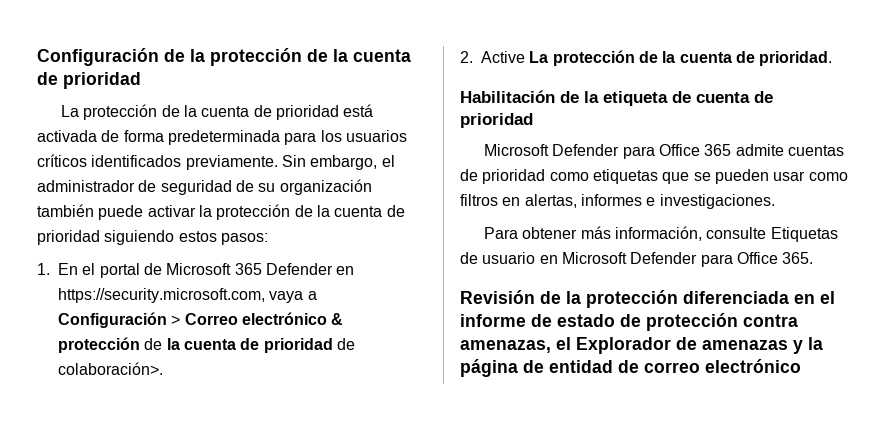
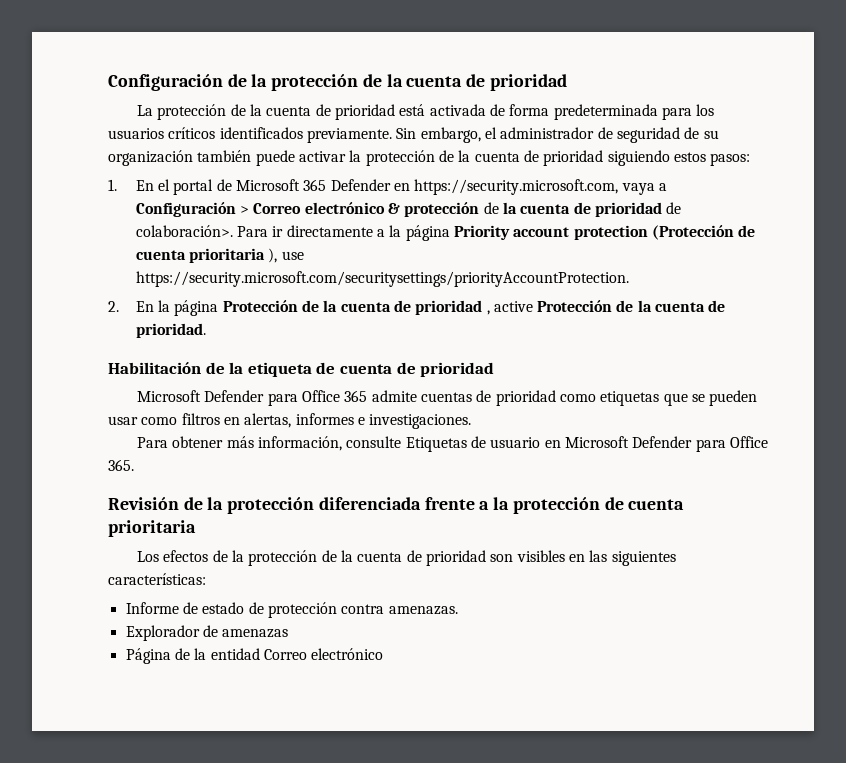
[460,50,635,66] // 2. Active La protección -> [236,225,756,241] [135,248,304,263] [135,271,629,287] [108,300,613,316] Para ir directamente a la página Priority account protection (Protección de cuenta prioritaria ), use https://security.microsoft.com/securitysettings/priorityAccountProtection. // 2. En la página Protección de la cuenta de prioridad , active Protección
[794,291,835,304] [460,314,526,327] en el informe -> [424,497,685,514] [108,520,196,537] [137,550,676,566] [108,573,206,585] [125,602,179,614] frente a la protección de cuenta prioritaria // Los efectos de la protección de la cuenta de prioridad son visibles en las siguientes características: // Informe
[460,337,571,353] amenazas, el -> [388,606,458,615] amenazas. //
[793,337,823,354] [460,359,700,377] y la página de entidad de correo -> [125,648,307,664] // Página de la entidad Correo

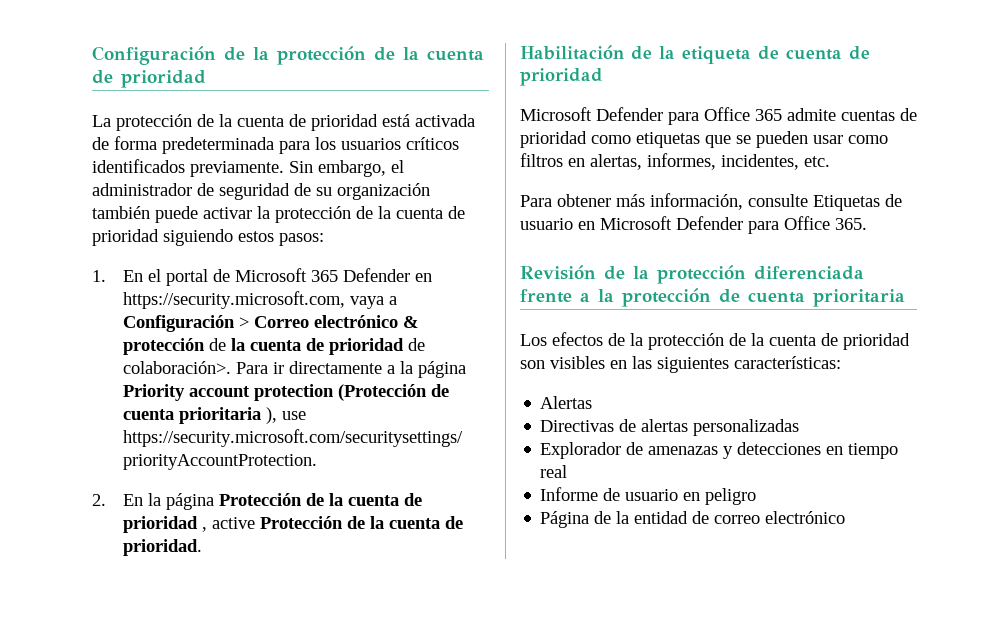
[295,413,472,429] informes e investigaciones. -> [647,153,830,170] informes, incidentes, etc.
[125,602,458,618] [125,625,289,641] Informe de estado de protección contra amenazas. // Explorador de amenazas -> [540,396,593,409] [540,419,800,436] [540,442,899,459] [540,465,568,478] [540,487,757,505] Alertas // Directivas de alertas personalizadas // Explorador de amenazas y detecciones en tiempo real // Informe de usuario en peligro
[263,649,307,660] Correo -> [692,511,761,524] de correo

